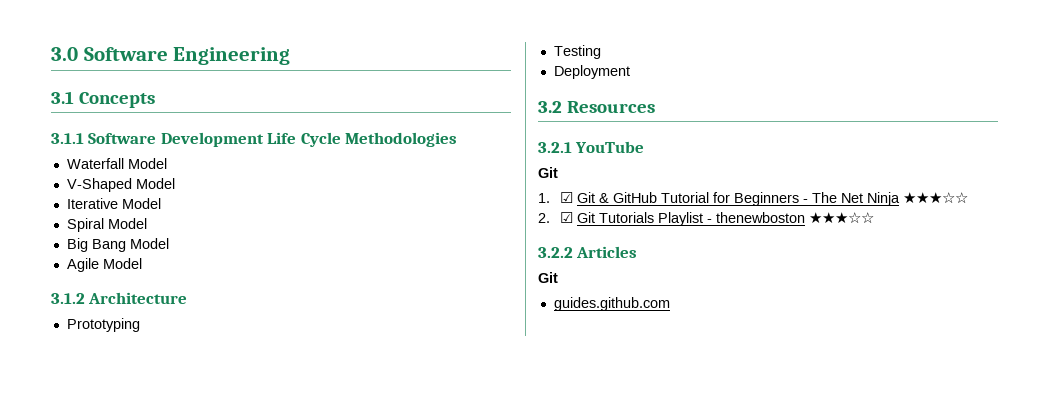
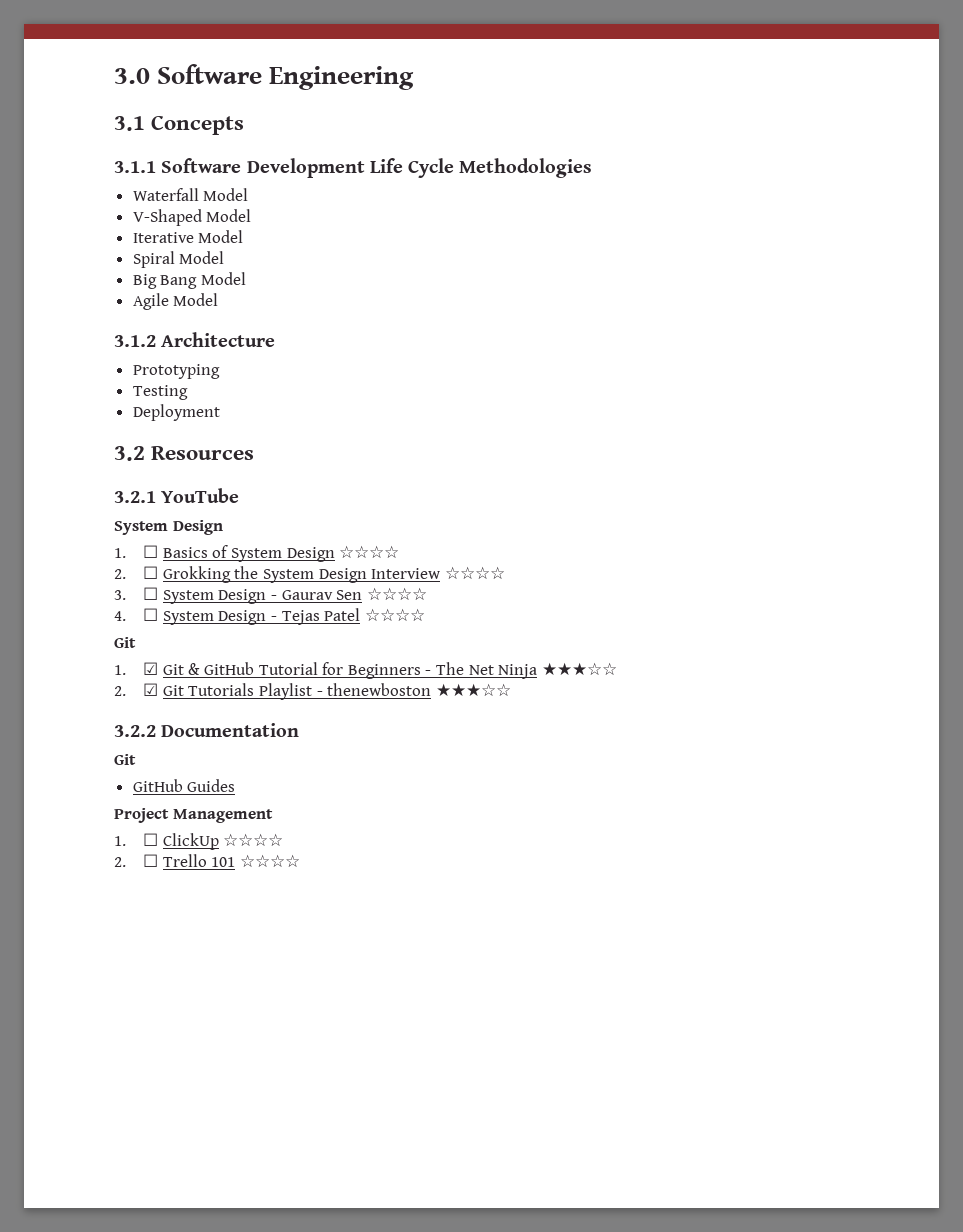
(645, 147) none -> [114,520,223,535] [114,545,400,562] [114,566,505,583] [114,587,427,604] [114,608,425,625] // System Design // 1. ☐ Basics of System Design ☆☆☆☆ // 2. ☐ Grokking the System Design Interview ☆☆☆☆ // 3. ☐ System Design - Gaurav Sen ☆☆☆☆ // 4. ☐ System Design - Tejas Patel ☆☆☆☆
[576,246,638,258] [538,272,558,283] [553,297,670,311] Articles // Git // guides.github.com -> [161,723,300,737] [114,754,136,765] [132,779,236,792] [114,808,273,823] [114,833,284,850] [114,854,300,868] Documentation // Git // GitHub Guides // Project Management // 1. ☐ ClickUp ☆☆☆☆ // 2. ☐ Trello 101 ☆☆☆☆

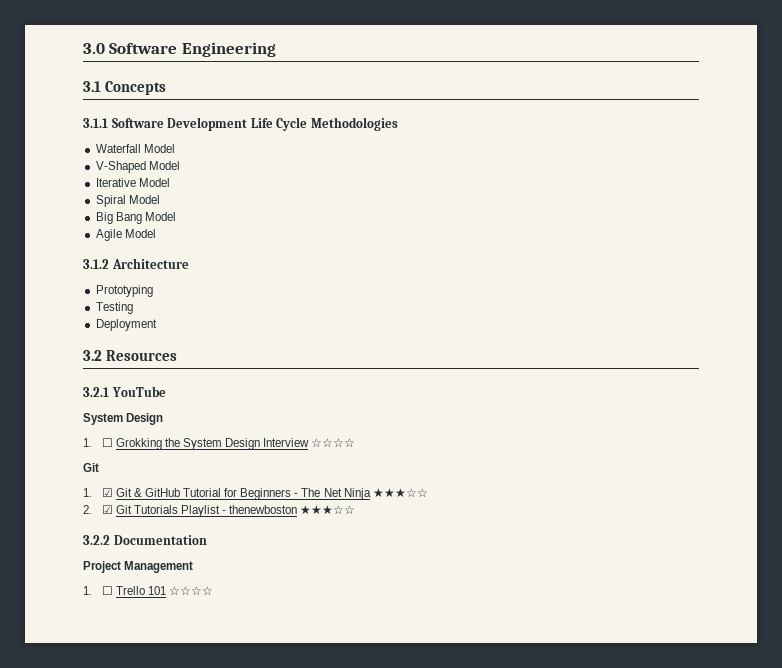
[162,545,400,562] [114,566,159,579] Basics of System Design ☆☆☆☆ // 2. ☐ -> (113, 442) none
[114,587,427,604] [114,608,425,625] // 3. ☐ System Design - Gaurav Sen ☆☆☆☆ // 4. ☐ System Design - Tejas Patel ☆☆☆☆ -> (356, 443) none
[114,754,136,765] [132,779,236,792] // Git // GitHub Guides -> (207, 540) none
[162,833,284,850] [114,854,159,867] ClickUp ☆☆☆☆ // 2. ☐ -> (113, 590) none

